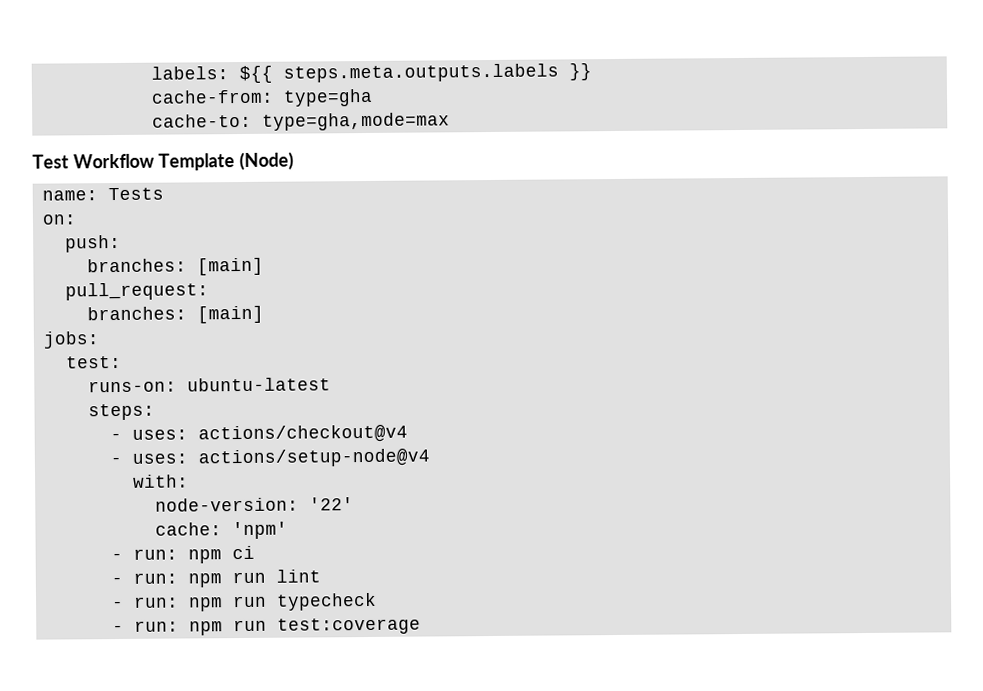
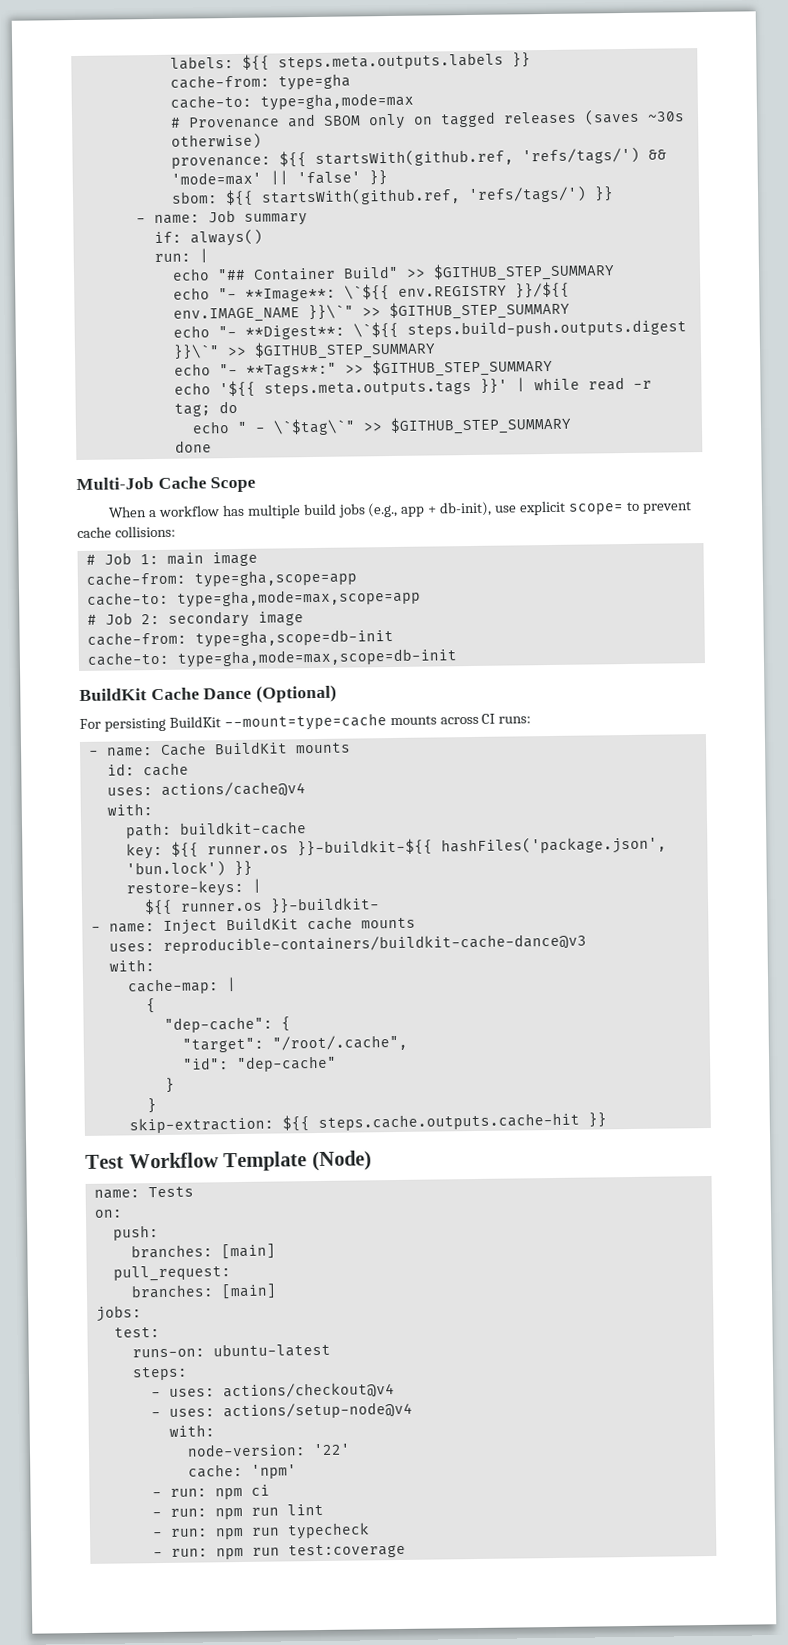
(450, 121) none -> [170,108,685,130] [170,132,262,150] [170,146,667,169] [170,170,388,186] [170,185,614,207] [135,209,308,226] [153,228,263,247] [153,248,209,263] [171,262,615,282] [172,281,570,302] [172,300,570,323] [172,319,687,340] [172,340,436,360] [173,357,553,378] [173,377,652,398] [173,400,238,417] [191,415,572,436] [174,440,212,453] [76,476,257,493] [108,500,692,519] [77,525,176,539] [85,551,258,567] [85,569,357,588] [86,588,421,608] [86,610,304,628] [86,628,394,648] [86,648,457,668] [79,684,338,703] [79,713,532,732] [88,741,351,757] [106,762,189,777] [106,781,306,798] [106,803,153,816] [124,821,307,839] [125,835,667,860] [125,860,253,878] [125,878,262,898] [143,897,380,916] [90,916,416,935] [108,933,587,954] [108,959,155,972] [126,977,237,995] [145,998,156,1014] [163,1016,291,1033] [181,1034,408,1053] [181,1055,337,1073] [164,1077,175,1093] [146,1098,157,1114] [128,1112,607,1134] // # Provenance and SBOM only on tagged releases (saves ~30s otherwise) // provenance: ${{ startsWith(github.ref, 'refs/tags/') && 'mode=max' || 'false' }} // sbom: ${{ startsWith(github.ref, 'refs/tags/') }} // - name: Job summary // if: always() // run: | // echo "## Container Build" >> $GITHUB_STEP_SUMMARY // echo "- **Image**: \`${{ env.REGISTRY }}/${{ env.IMAGE_NAME }}\`" >> $GITHUB_STEP_SUMMARY // echo "- **Digest**: \`${{ steps.build-push.outputs.digest }}\`" >> $GITHUB_STEP_SUMMARY // echo "- **Tags**:" >> $GITHUB_STEP_SUMMARY // echo '${{ steps.meta.outputs.tags }}' | while read -r tag; do // echo " - \`$tag\`" >> $GITHUB_STEP_SUMMARY // done // Multi-Job Cache Scope // When a workflow has multiple build jobs (e.g., app + db-init), use explicit scope= to prevent cache collisions: // # Job 1: main image // cache-from: type=gha,scope=app // cache-to: type=gha,mode=max,scope=app // # Job 2: secondary image // cache-from: type=gha,scope=db-init // cache-to: type=gha,mode=max,scope=db-init // BuildKit Cache Dance (Optional) // For persisting BuildKit --mount=type=cache mounts across CI runs: // - name: Cache BuildKit mounts // id: cache // uses: actions/cache@v4 // with: // path: buildkit-cache // key: ${{ runner.os }}-buildkit-${{ hashFiles('package.json', 'bun.lock') }} // restore-keys: | // ${{ runner.os }}-buildkit- // - name: Inject BuildKit cache mounts // uses: reproducible-containers/buildkit-cache-dance@v3 // with: // cache-map: | // { // "dep-cache": { // "target": "/root/.cache", // "id": "dep-cache" // } // } // skip-extraction: ${{ steps.cache.outputs.cache-hit }}

